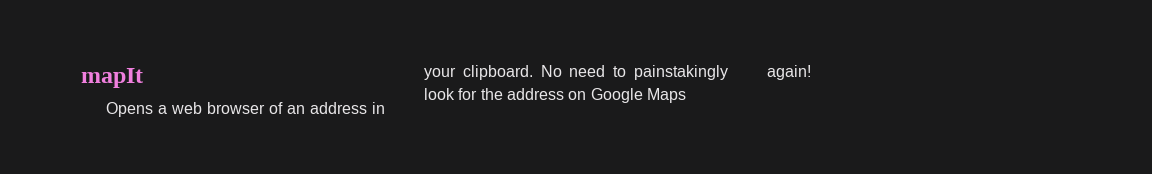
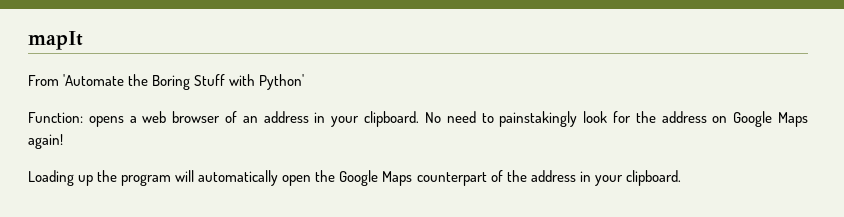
[106,102,154,117] Opens -> [28,74,305,90] [28,112,124,127] From 'Automate the Boring Stuff with Python' // Function: opens
(811, 72) none -> [28,170,681,186] // Loading up the program will automatically open the Google Maps counterpart of the address in your clipboard.

